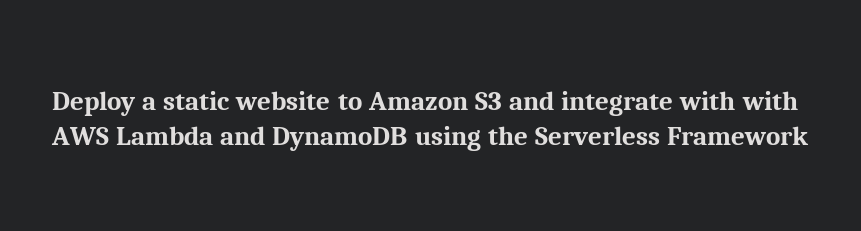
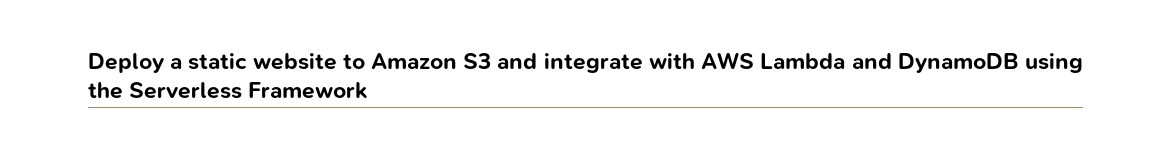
[741,91,798,110] with -> (695, 61) none

